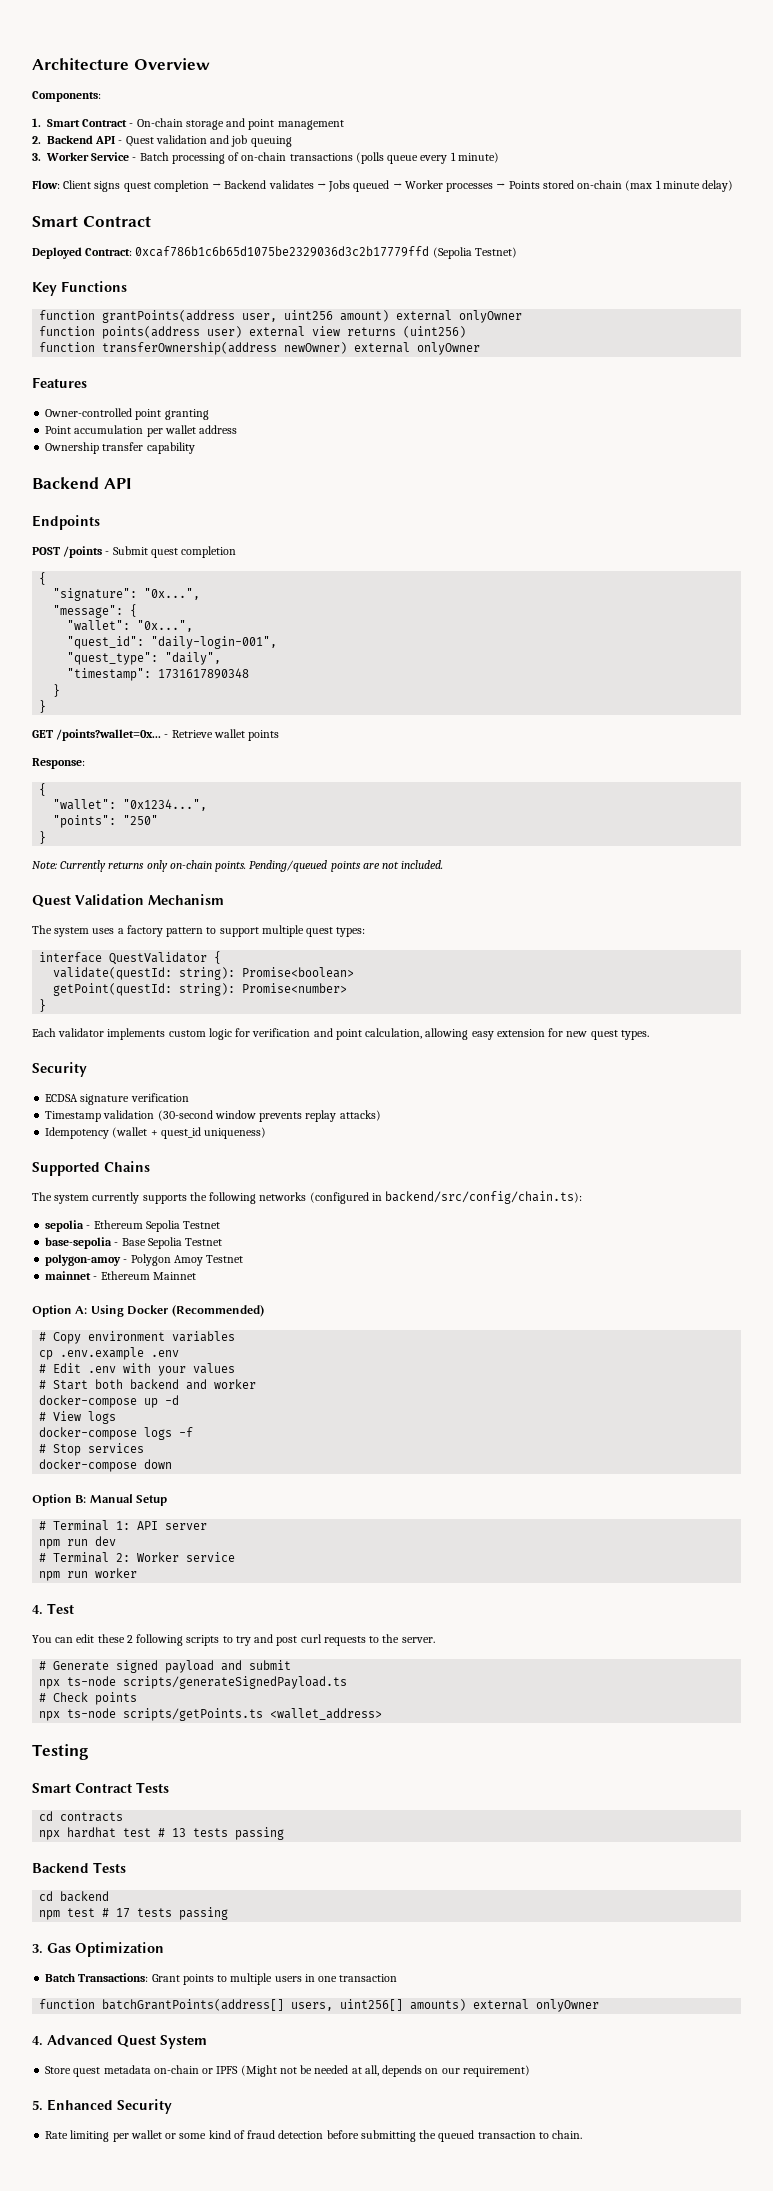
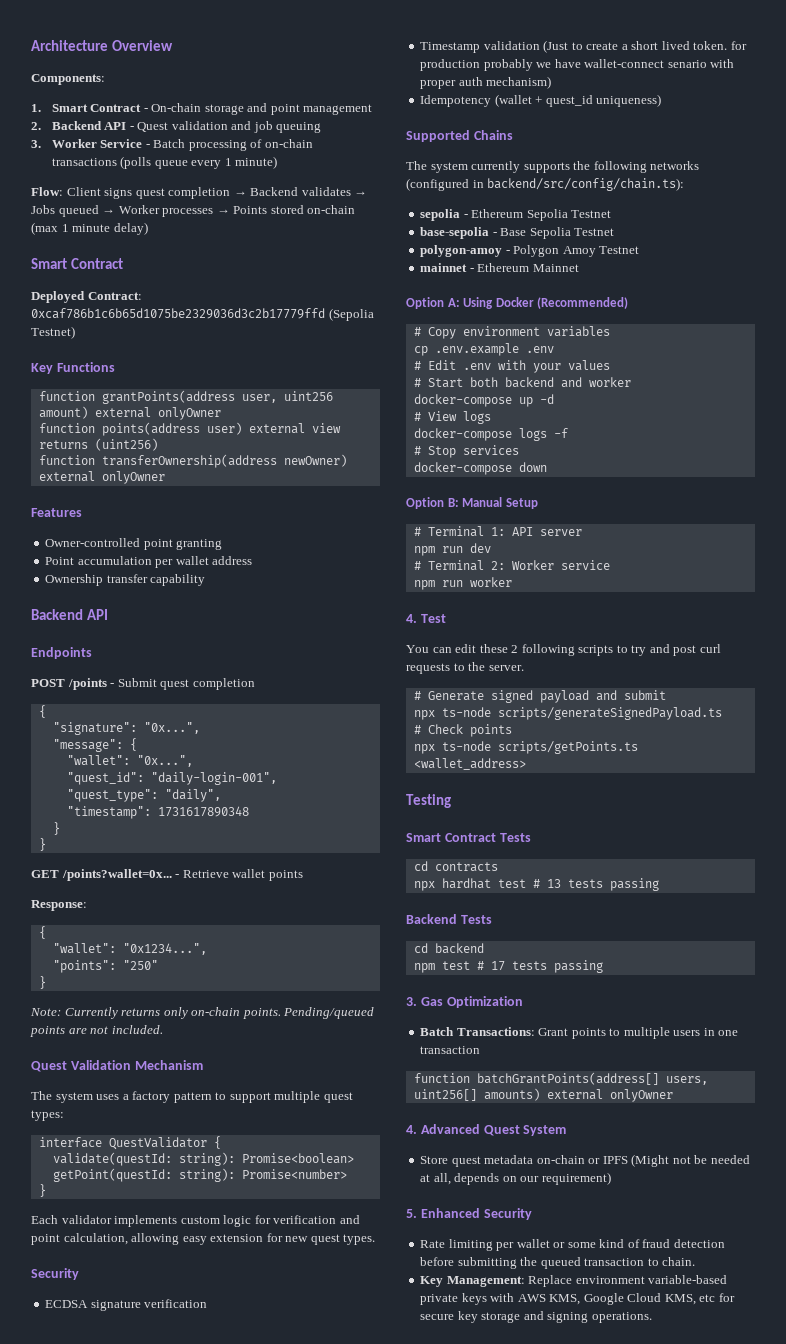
[157,1110,381,1122] (30-second window prevents replay attacks) -> [543,40,747,53] [420,59,735,71] [420,76,552,89] (Just to create a short lived token. for production probably we have wallet-connect senario with proper auth mechanism)
(583, 2134) none -> [420,1275,728,1287] [420,1293,735,1305] [420,1311,652,1323] // Key Management: Replace environment variable-based private keys with AWS KMS, Google Cloud KMS, etc for secure key storage and signing operations.

